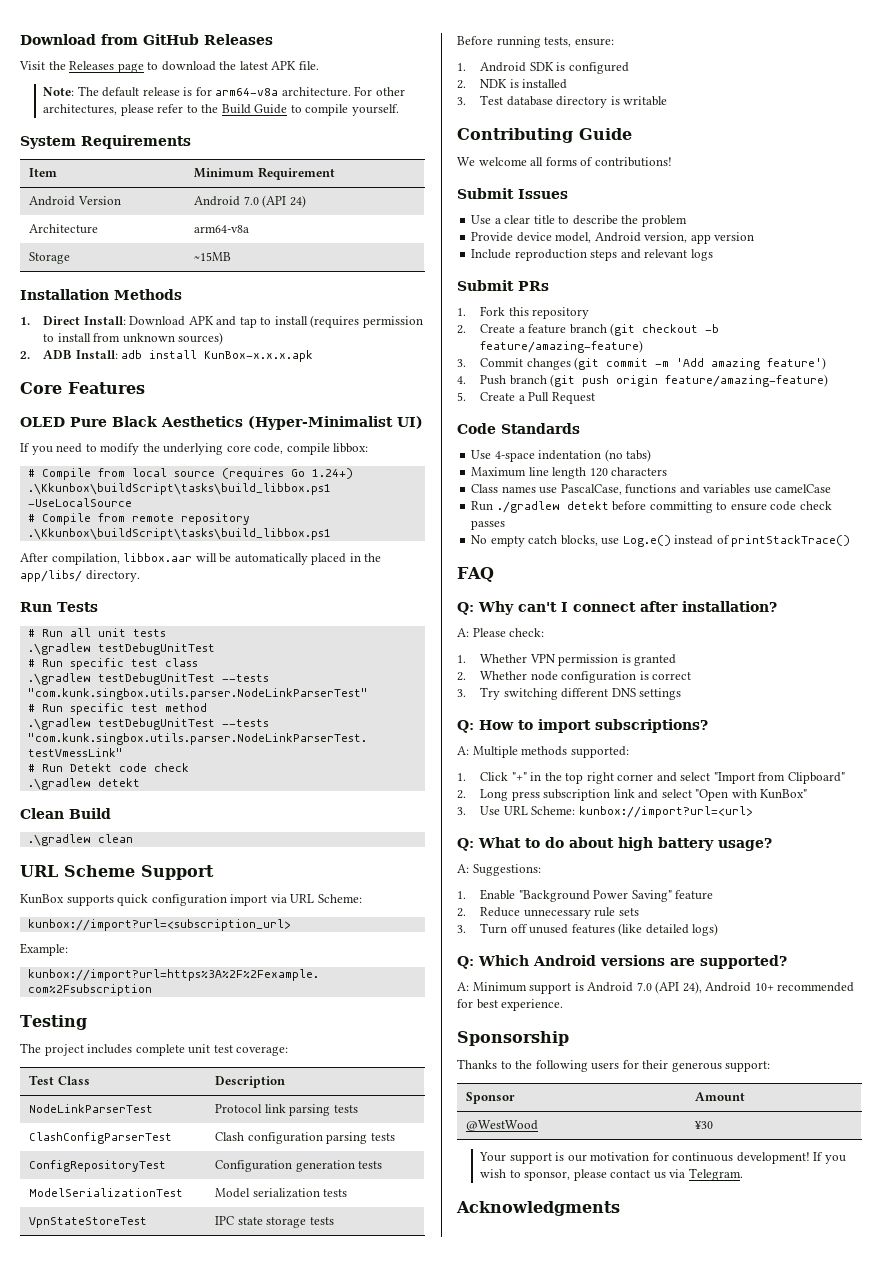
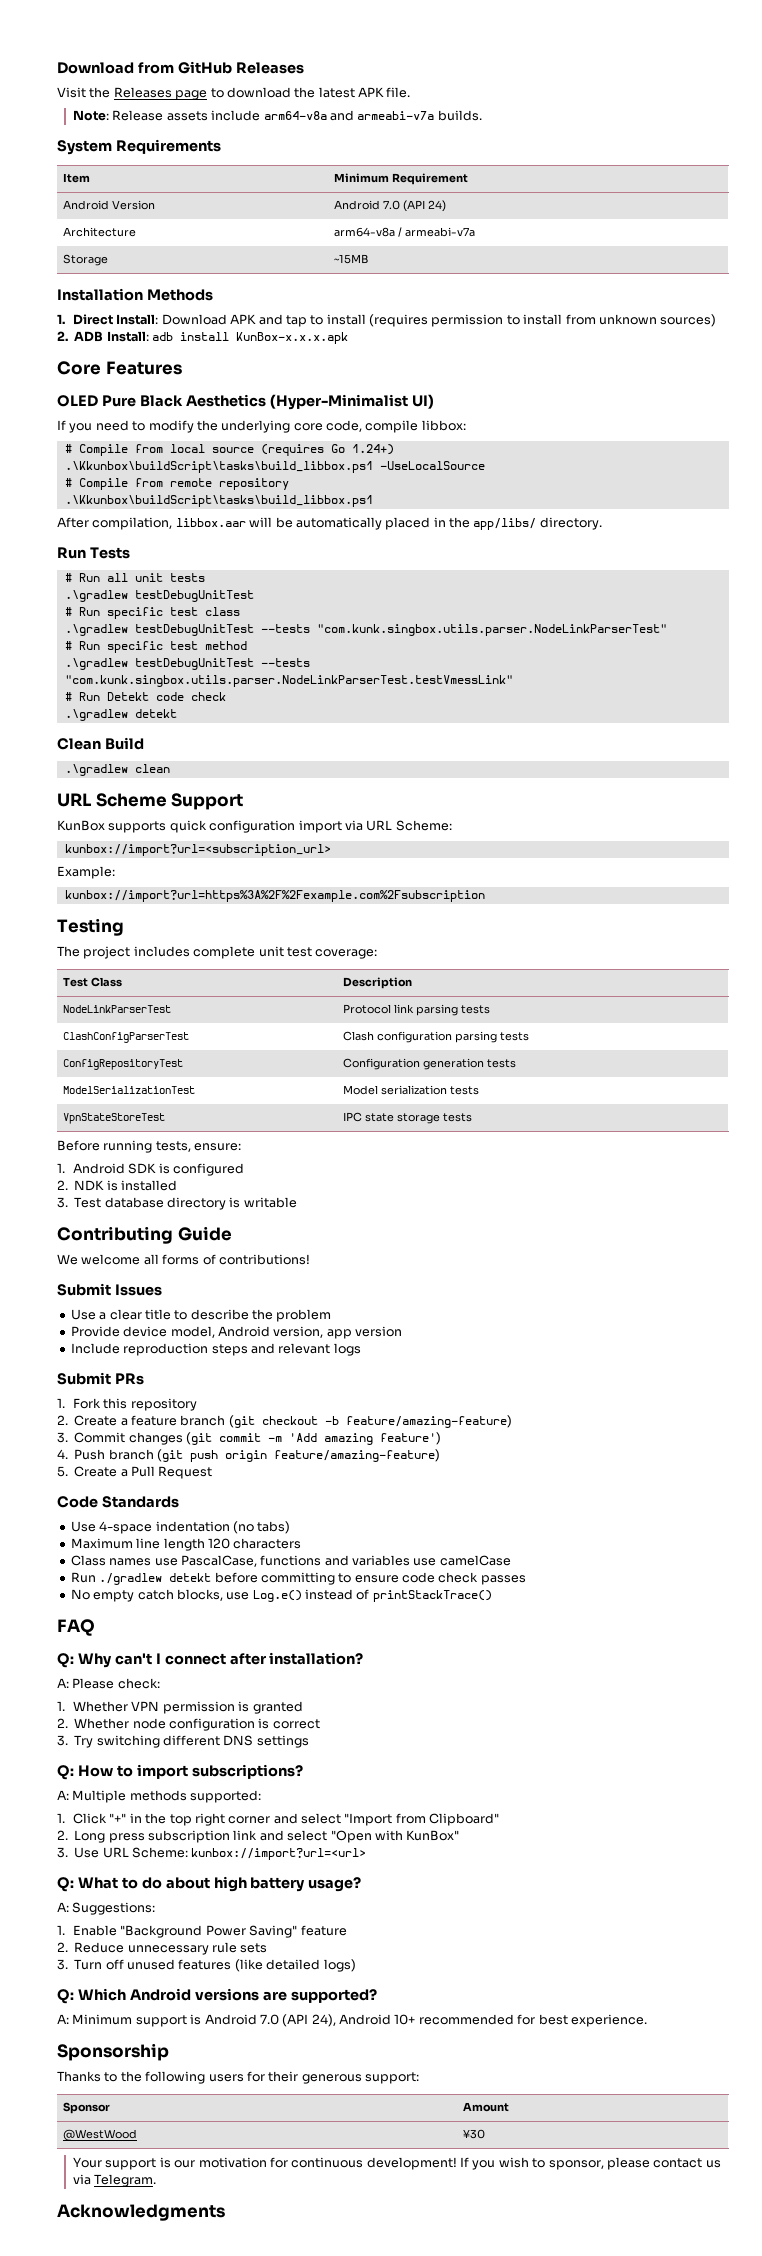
[77,86,405,97] [43,104,399,116] The default release is for arm64-v8a architecture. For other architectures, please refer to the Build Guide to compile yourself. -> [112,110,482,121] Release assets include arm64-v8a and armeabi-v7a builds.
(250, 229) none -> [397,227,475,237] / armeabi-v7a

